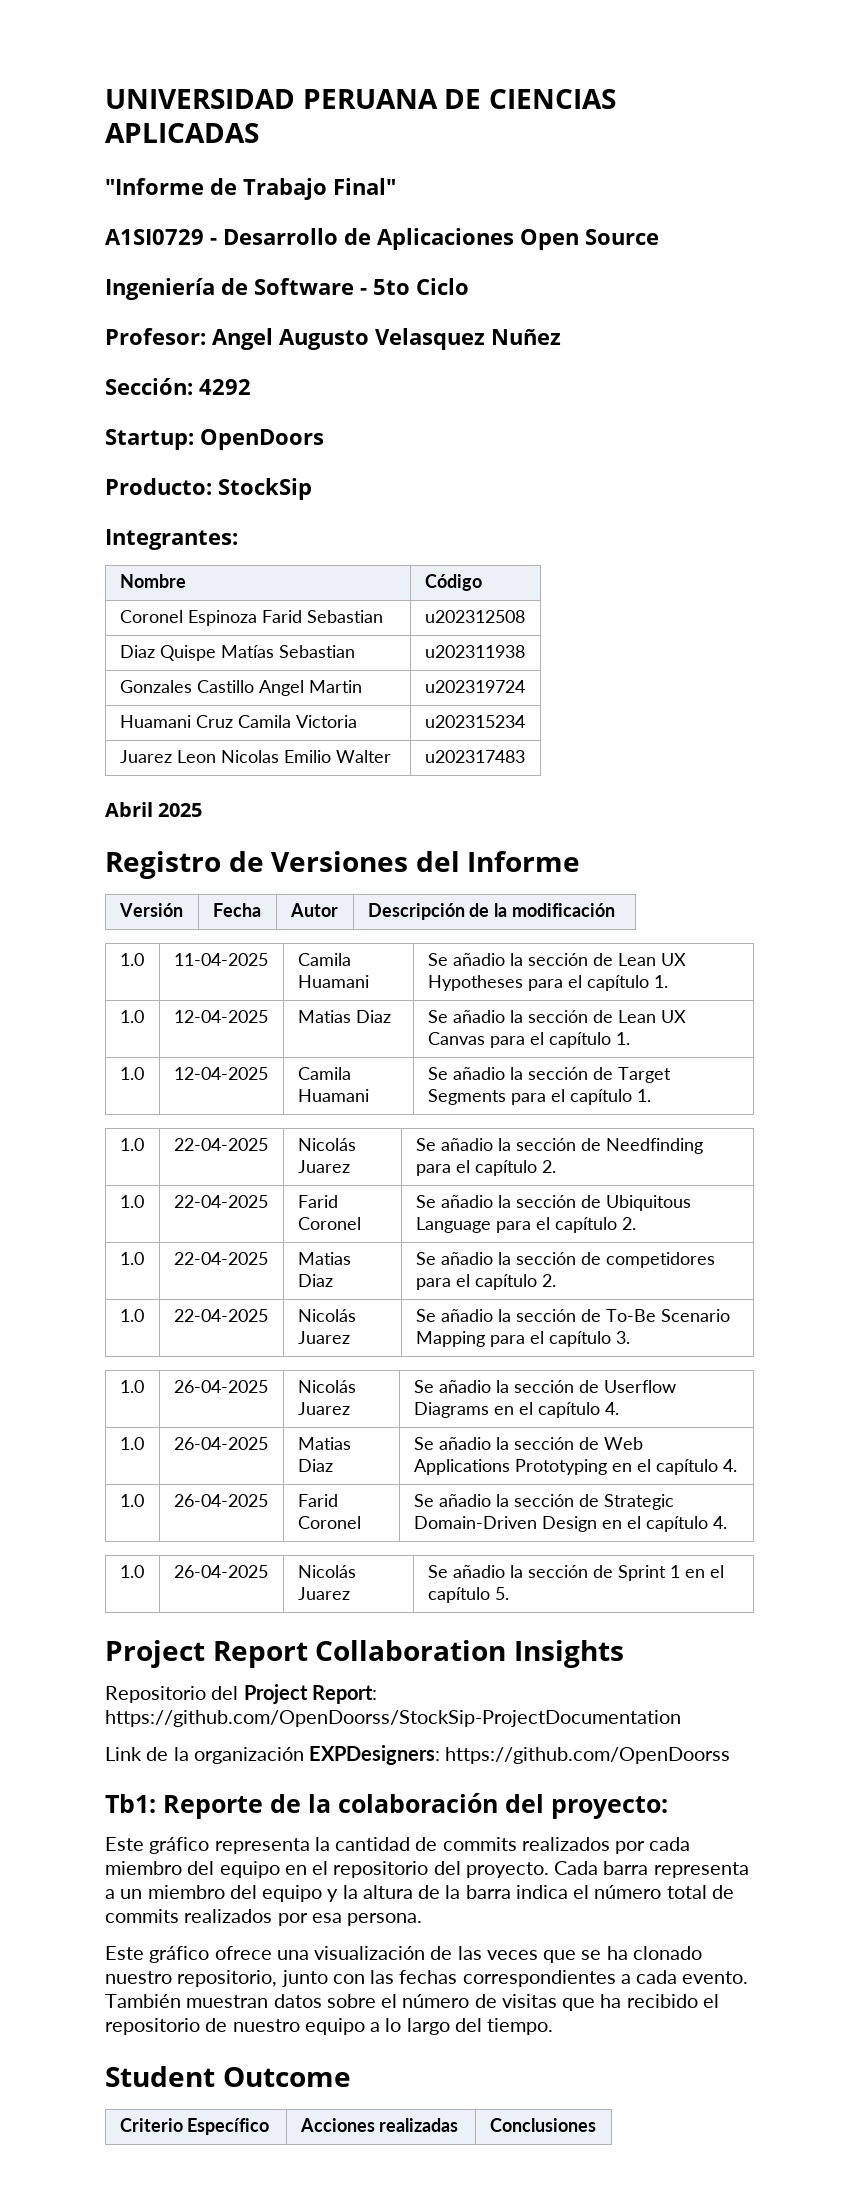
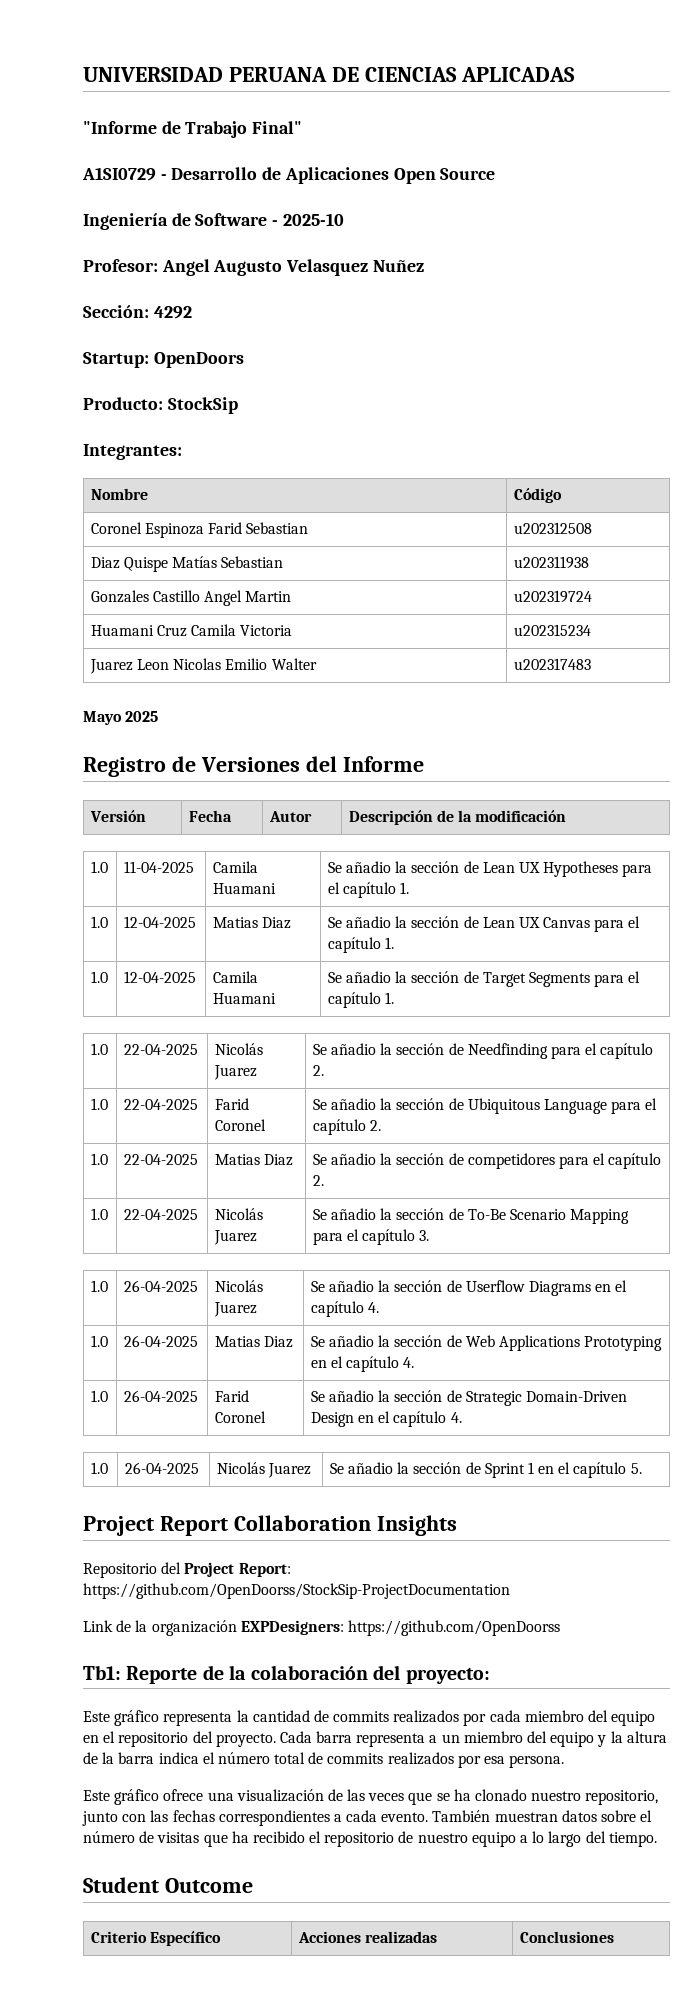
[373,278,469,295] 5to Ciclo -> [282,213,344,226] 2025-10
[105,802,153,817] Abril -> [83,711,122,725] Mayo

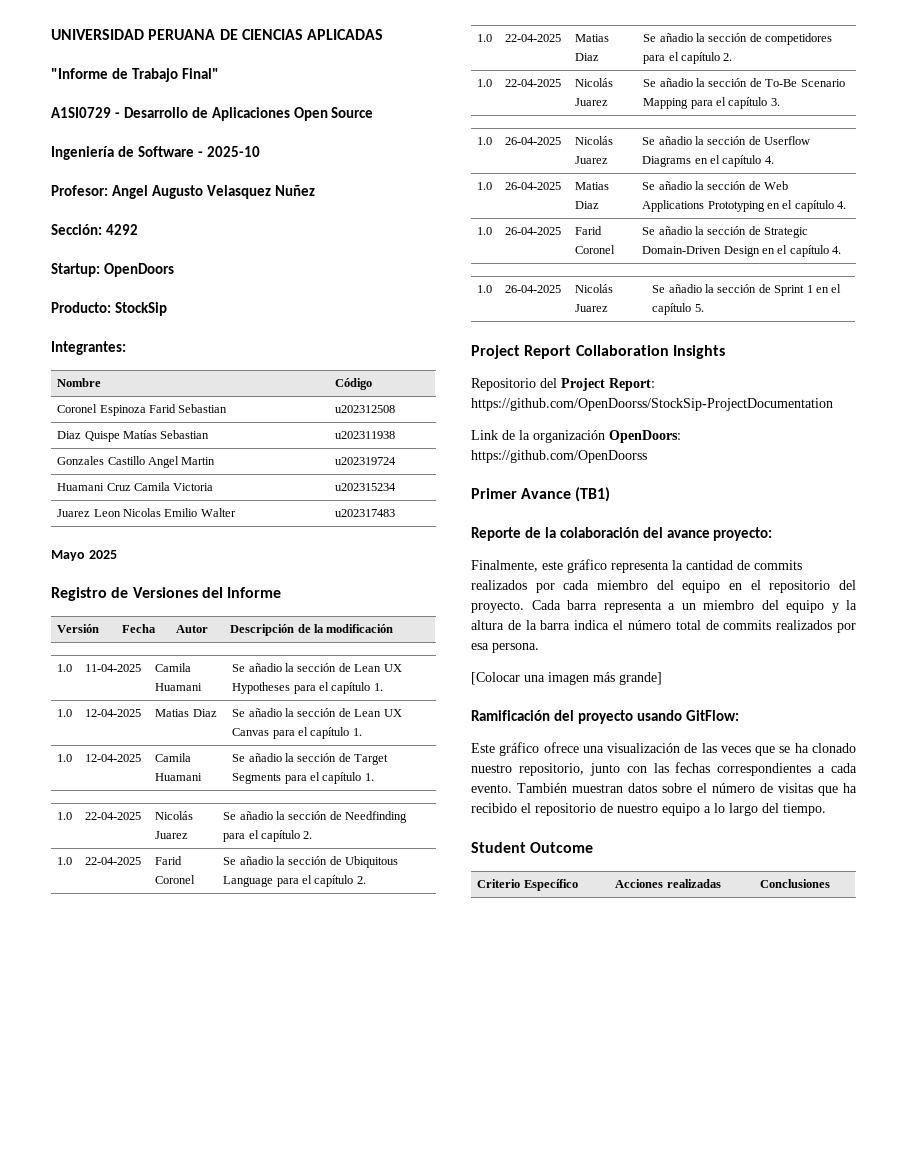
[240,1620,344,1635] EXPDesigners: -> [609,430,681,443] OpenDoors:
[83,1665,121,1680] Tb1: -> [471,487,611,502] Primer Avance (TB1) //
(401, 1672) none -> [666,530,710,538] avance
[83,1711,110,1722] Este -> [471,560,563,572] Finalmente, este
(565, 1761) none -> [471,672,662,685] [471,710,739,724] // [Colocar una imagen más grande] // Ramificación del proyecto usando GitFlow:

